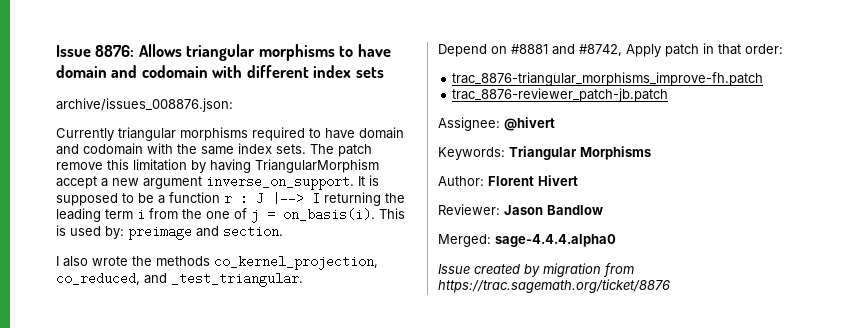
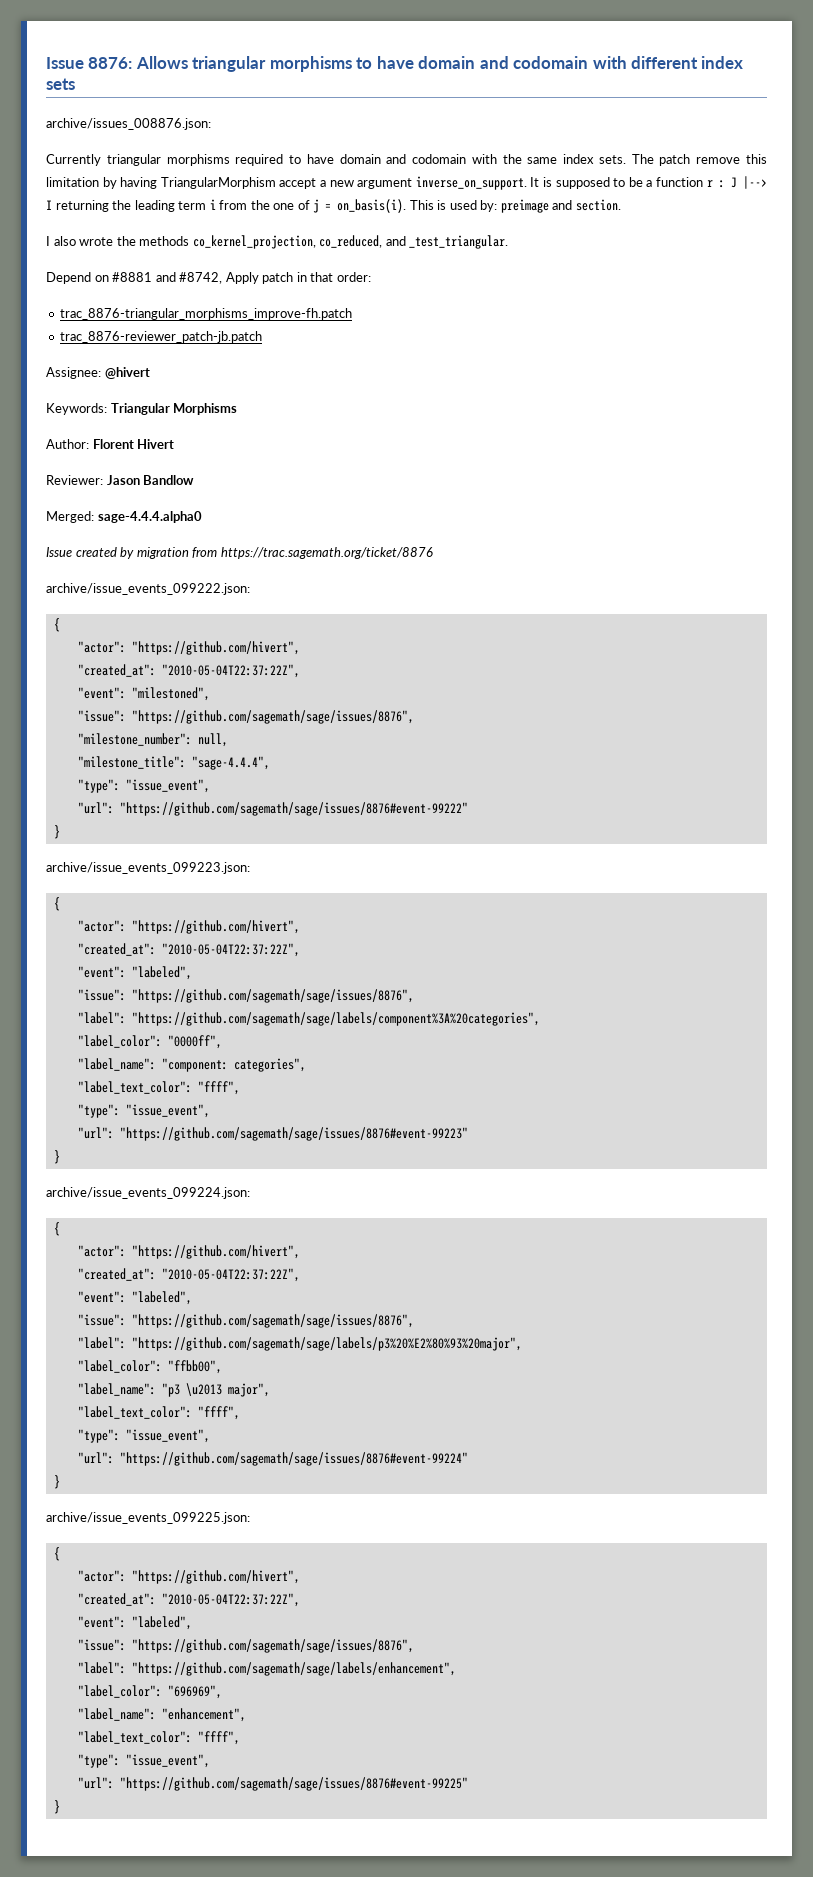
(670, 286) none -> [46,583,250,595] [53,618,60,632] [77,641,300,655] [77,664,300,678] [77,687,210,701] [77,710,414,724] [77,733,228,747] [77,756,270,770] [77,779,210,793] [77,802,468,816] [53,825,60,839] [46,862,250,874] [53,897,60,911] [77,920,300,934] [77,943,300,957] [77,966,192,980] [77,989,414,1003] [77,1012,540,1026] [77,1035,222,1049] [77,1058,306,1072] [77,1081,240,1095] [77,1104,210,1118] [77,1127,468,1141] [53,1150,60,1164] [46,1187,250,1199] [53,1222,60,1236] [77,1245,300,1259] [77,1268,300,1282] [77,1291,192,1305] [77,1314,414,1328] [77,1337,522,1351] [77,1360,222,1374] [77,1383,270,1397] [77,1406,240,1420] [77,1429,210,1443] [77,1452,468,1466] [53,1475,60,1489] [46,1512,250,1524] [53,1547,60,1561] [77,1570,300,1584] [77,1593,300,1607] [77,1616,192,1630] [77,1639,414,1653] [77,1662,456,1676] [77,1685,222,1699] [77,1708,246,1722] [77,1731,240,1745] [77,1754,210,1768] [77,1777,468,1791] [53,1800,60,1814] // archive/issue_events_099222.json: // { // "actor": "https://github.com/hivert", // "created_at": "2010-05-04T22:37:22Z", // "event": "milestoned", // "issue": "https://github.com/sagemath/sage/issues/8876", // "milestone_number": null, // "milestone_title": "sage-4.4.4", // "type": "issue_event", // "url": "https://github.com/sagemath/sage/issues/8876#event-99222" // } // archive/issue_events_099223.json: // { // "actor": "https://github.com/hivert", // "created_at": "2010-05-04T22:37:22Z", // "event": "labeled", // "issue": "https://github.com/sagemath/sage/issues/8876", // "label": "https://github.com/sagemath/sage/labels/component%3A%20categories", // "label_color": "0000ff", // "label_name": "component: categories", // "label_text_color": "ffff", // "type": "issue_event", // "url": "https://github.com/sagemath/sage/issues/8876#event-99223" // } // archive/issue_events_099224.json: // { // "actor": "https://github.com/hivert", // "created_at": "2010-05-04T22:37:22Z", // "event": "labeled", // "issue": "https://github.com/sagemath/sage/issues/8876", // "label": "https://github.com/sagemath/sage/labels/p3%20%E2%80%93%20major", // "label_color": "ffbb00", // "label_name": "p3 \u2013 major", // "label_text_color": "ffff", // "type": "issue_event", // "url": "https://github.com/sagemath/sage/issues/8876#event-99224" // } // archive/issue_events_099225.json: // { // "actor": "https://github.com/hivert", // "created_at": "2010-05-04T22:37:22Z", // "event": "labeled", // "issue": "https://github.com/sagemath/sage/issues/8876", // "label": "https://github.com/sagemath/sage/labels/enhancement", // "label_color": "696969", // "label_name": "enhancement", // "label_text_color": "ffff", // "type": "issue_event", // "url": "https://github.com/sagemath/sage/issues/8876#event-99225" // }

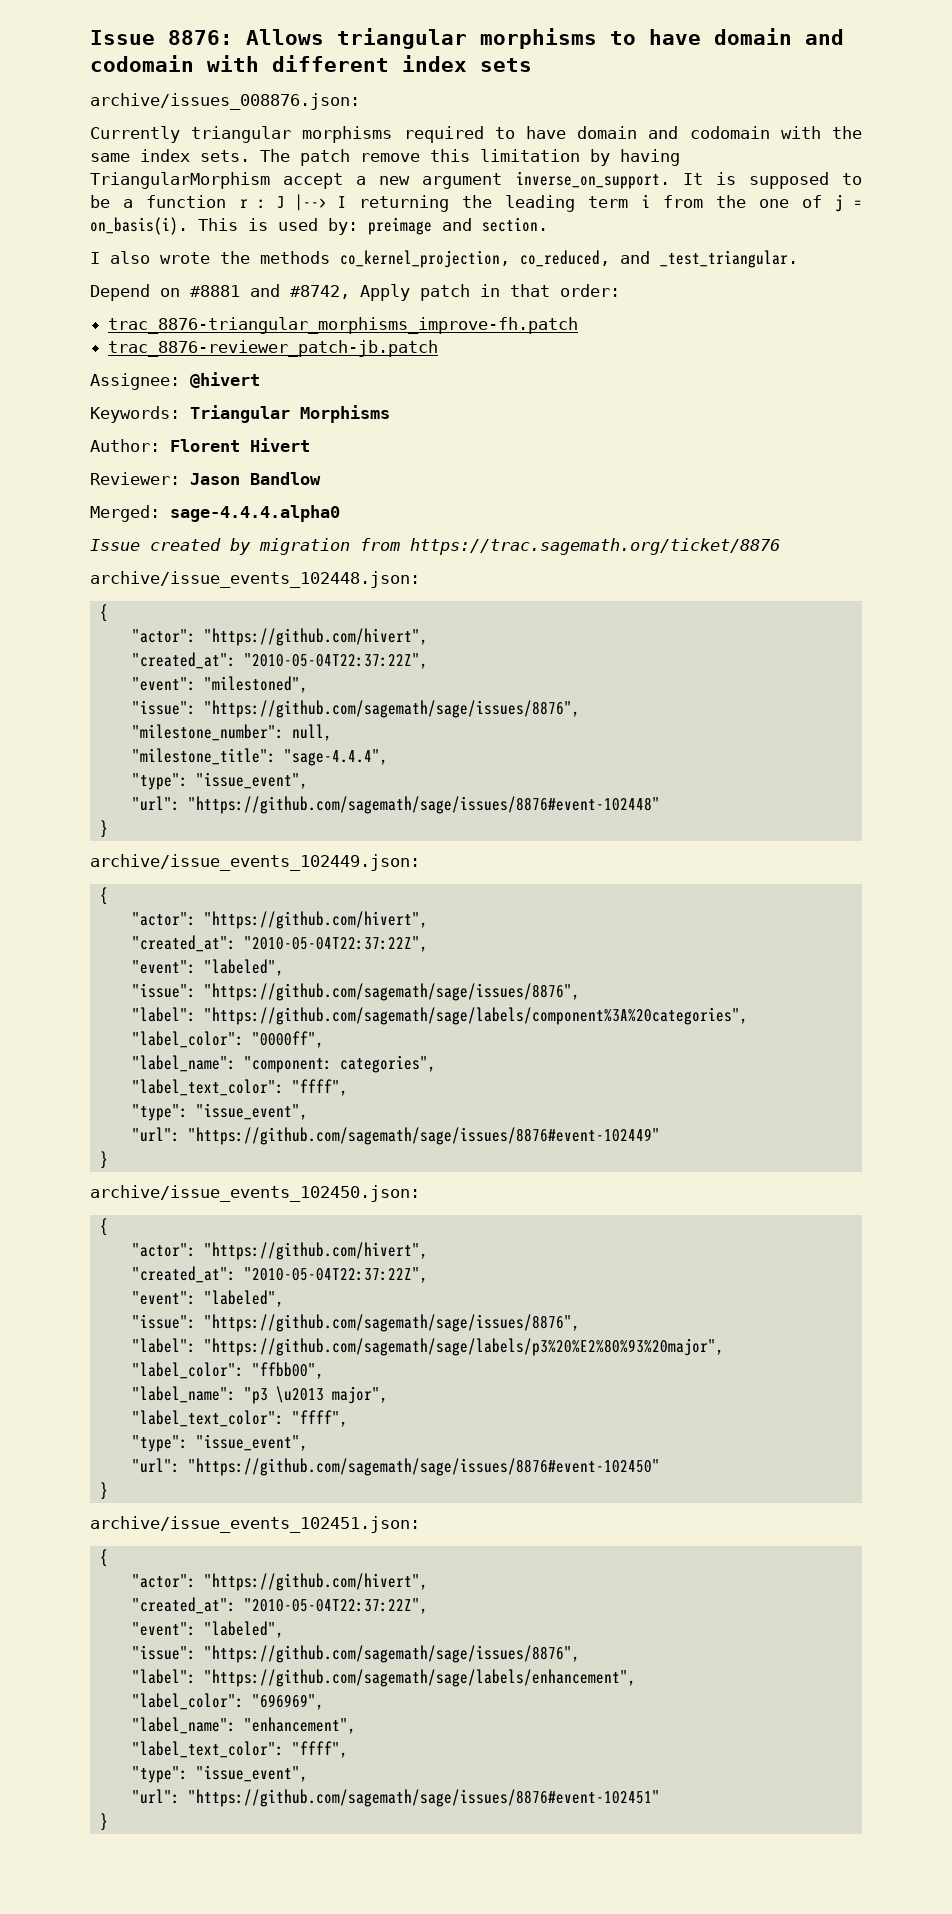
[46,583,250,595] archive/issue_events_099222.json: -> [90,571,420,588] archive/issue_events_102448.json:
[119,802,468,816] [53,825,60,839] [46,862,250,874] "https://github.com/sagemath/sage/issues/8876#event-99222" // } // archive/issue_events_099223.json: -> [187,796,660,814] [99,820,108,838] [90,854,420,871] "https://github.com/sagemath/sage/issues/8876#event-102448" // } // archive/issue_events_102449.json:
[119,1127,468,1141] [53,1150,60,1164] [46,1187,250,1199] "https://github.com/sagemath/sage/issues/8876#event-99223" // } // archive/issue_events_099224.json: -> [187,1127,660,1145] [99,1151,108,1169] [90,1185,420,1202] "https://github.com/sagemath/sage/issues/8876#event-102449" // } // archive/issue_events_102450.json:
[119,1452,468,1466] [53,1475,60,1489] [46,1512,250,1524] "https://github.com/sagemath/sage/issues/8876#event-99224" // } // archive/issue_events_099225.json: -> [187,1458,660,1476] [99,1482,108,1500] [90,1516,420,1533] "https://github.com/sagemath/sage/issues/8876#event-102450" // } // archive/issue_events_102451.json:
[119,1777,468,1791] "https://github.com/sagemath/sage/issues/8876#event-99225" -> [187,1789,660,1807] "https://github.com/sagemath/sage/issues/8876#event-102451"

